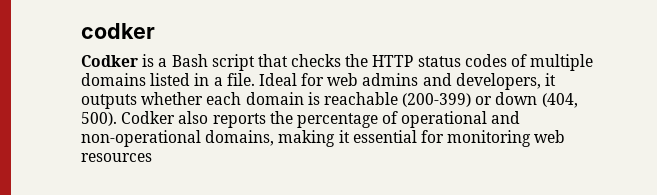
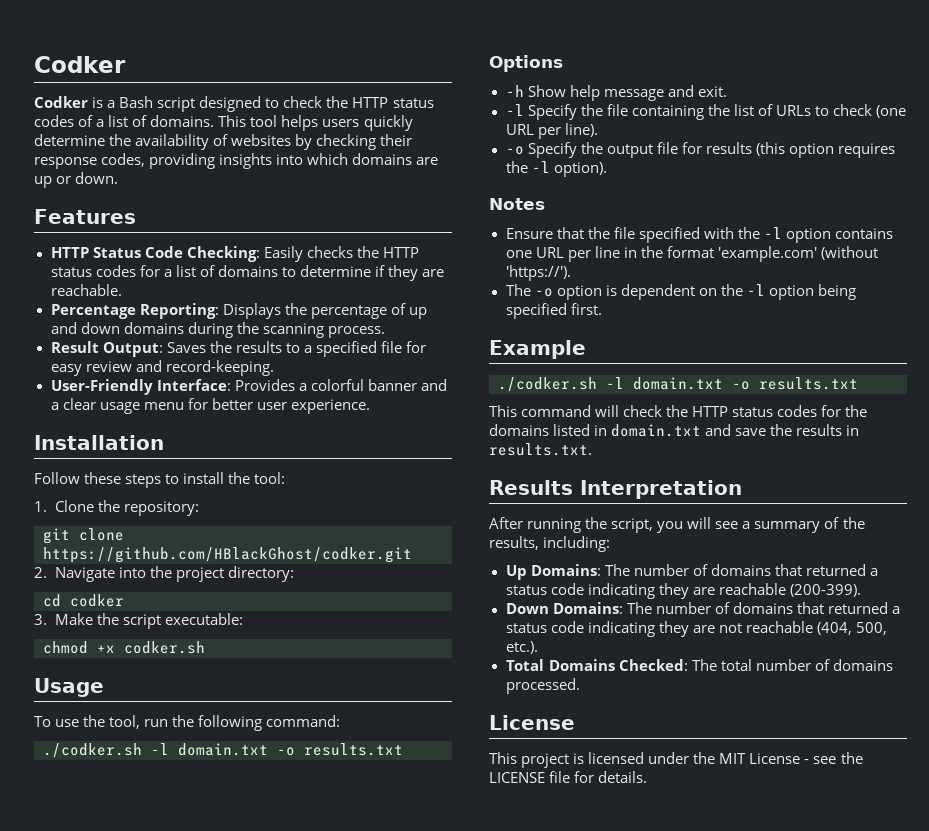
[81,23,155,39] codker -> [34,56,126,73] Codker
[257,54,288,67] that -> [199,96,434,112] [34,115,413,131] [34,134,413,150] [34,153,439,169] [34,172,119,188] [34,209,136,224] [50,246,303,262] designed to check the HTTP status codes of a list of domains. This tool helps users quickly determine the availability of websites by checking their response codes, providing insights into which domains are up or down. // Features // HTTP Status Code Checking: Easily
[511,54,594,71] [81,73,557,90] [81,92,578,109] [81,111,521,128] [81,130,566,147] [81,153,152,162] of multiple domains listed in a file. Ideal for web admins and developers, it outputs whether each domain is reachable (200-399) or down (404, 500). Codker also reports the percentage of operational and non-operational domains, making it essential for monitoring web resources -> [139,265,445,281] [50,284,122,296] [50,303,427,319] [50,322,385,338] [50,341,426,357] [50,360,274,376] [50,379,447,395] [50,398,370,414] [34,435,164,450] [34,472,286,488] [34,500,199,516] [43,528,124,544] [43,547,412,563] [34,566,294,582] [43,594,124,607] [34,613,243,629] [43,641,205,654] [34,678,104,697] [34,715,341,731] [43,743,403,758] [489,55,563,72] [505,85,727,101] [505,104,907,120] [505,123,598,139] [505,142,895,158] [505,161,607,177] [489,198,545,210] [505,227,893,243] [505,246,878,262] [505,265,571,281] [505,284,856,300] [505,303,602,319] [489,340,586,359] [498,377,858,392] [489,405,868,417] [489,424,860,437] [489,443,592,456] [489,480,742,499] [489,517,865,533] [489,536,611,552] [505,564,878,580] [505,583,861,599] [505,602,900,614] [505,621,887,637] [505,641,538,654] [505,659,893,671] [505,678,580,694] [489,715,575,730] [489,752,863,768] [489,771,648,783] for a list of domains to determine if they are reachable. // Percentage Reporting: Displays the percentage of up and down domains during the scanning process. // Result Output: Saves the results to a specified file for easy review and record-keeping. // User-Friendly Interface: Provides a colorful banner and a clear usage menu for better user experience. // Installation // Follow these steps to install the tool: // 1. Clone the repository: // git clone https://github.com/HBlackGhost/codker.git // 2. Navigate into the project directory: // cd codker // 3. Make the script executable: // chmod +x codker.sh // Usage // To use the tool, run the following command: // ./codker.sh -l domain.txt -o results.txt // Options // -h Show help message and exit. // -l Specify the file containing the list of URLs to check (one URL per line). // -o Specify the output file for results (this option requires the -l option). // Notes // Ensure that the file specified with the -l option contains one URL per line in the format 'example.com' (without 'https://'). // The -o option is dependent on the -l option being specified first. // Example // ./codker.sh -l domain.txt -o results.txt // This command will check the HTTP status codes for the domains listed in domain.txt and save the results in results.txt. // Results Interpretation // After running the script, you will see a summary of the results, including: // Up Domains: The number of domains that returned a status code indicating they are reachable (200-399). // Down Domains: The number of domains that returned a status code indicating they are not reachable (404, 500, etc.). // Total Domains Checked: The total number of domains processed. // License // This project is licensed under the MIT License - see the LICENSE file for details.

